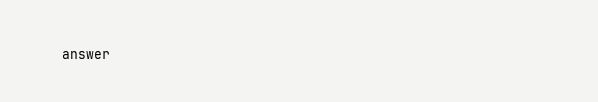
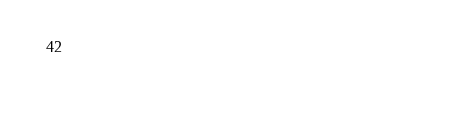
[62,51,110,59] answer -> [46,41,62,52] 42

